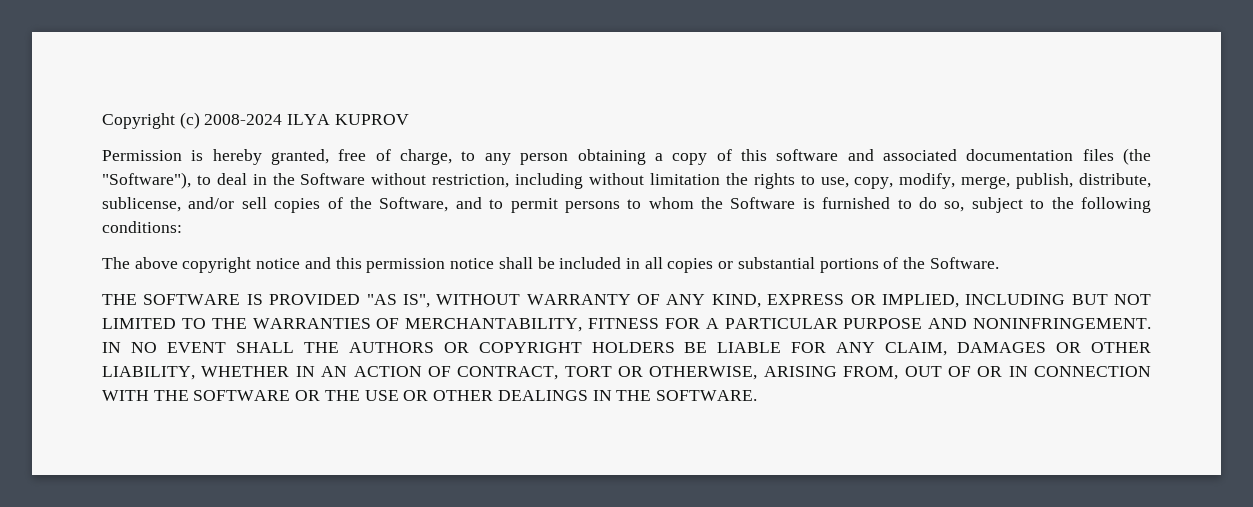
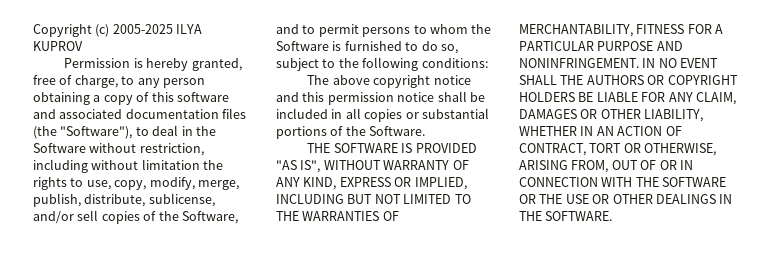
[204,114,283,125] 2008-2024 -> [112,24,173,34] 2005-2025

